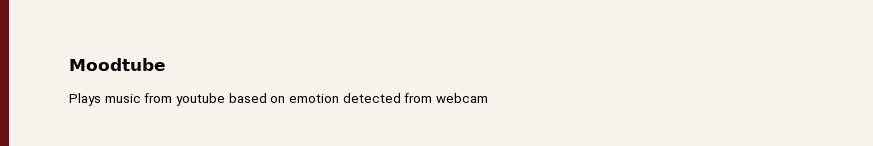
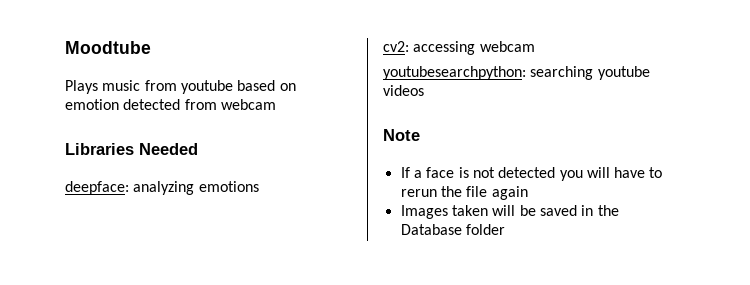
(488, 98) none -> [65,143,198,155] [65,181,259,195] [383,41,535,55] [383,66,650,80] [383,85,424,96] [383,129,420,141] [400,167,663,181] [400,186,528,200] [400,205,619,219] [400,224,505,235] // Libraries Needed // deepface: analyzing emotions // cv2: accessing webcam // youtubesearchpython: searching youtube videos // Note // If a face is not detected you will have to rerun the file again // Images taken will be saved in the Database folder

